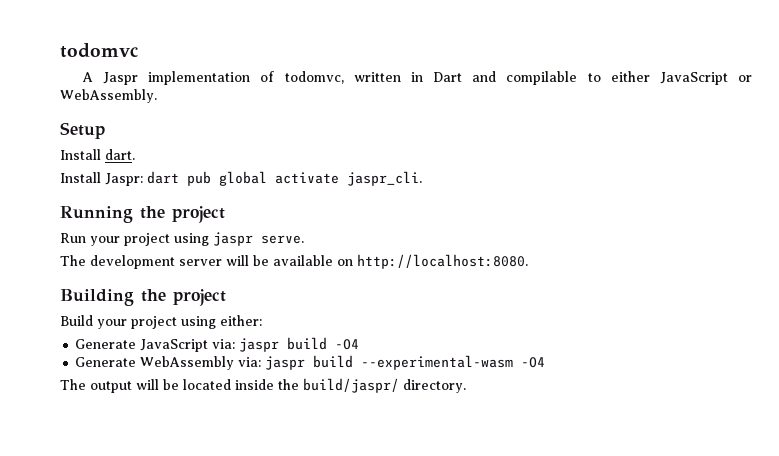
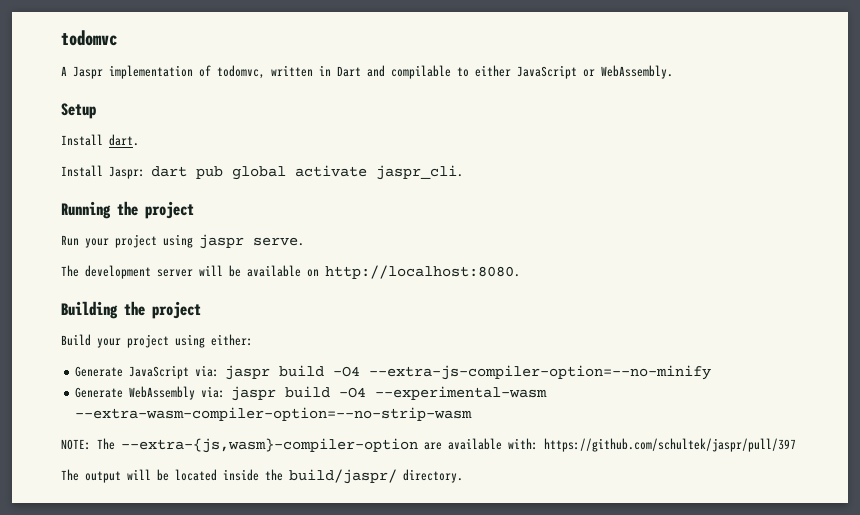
(360, 344) none -> [369,365,712,380] --extra-js-compiler-option=--no-minify
[361,355,546,370] --experimental-wasm -O4 -> [339,386,548,400] [75,407,473,421] [61,438,796,453] -O4 --experimental-wasm --extra-wasm-compiler-option=--no-strip-wasm // NOTE: The --extra-{js,wasm}-compiler-option are available with: https://github.com/schultek/jaspr/pull/397

